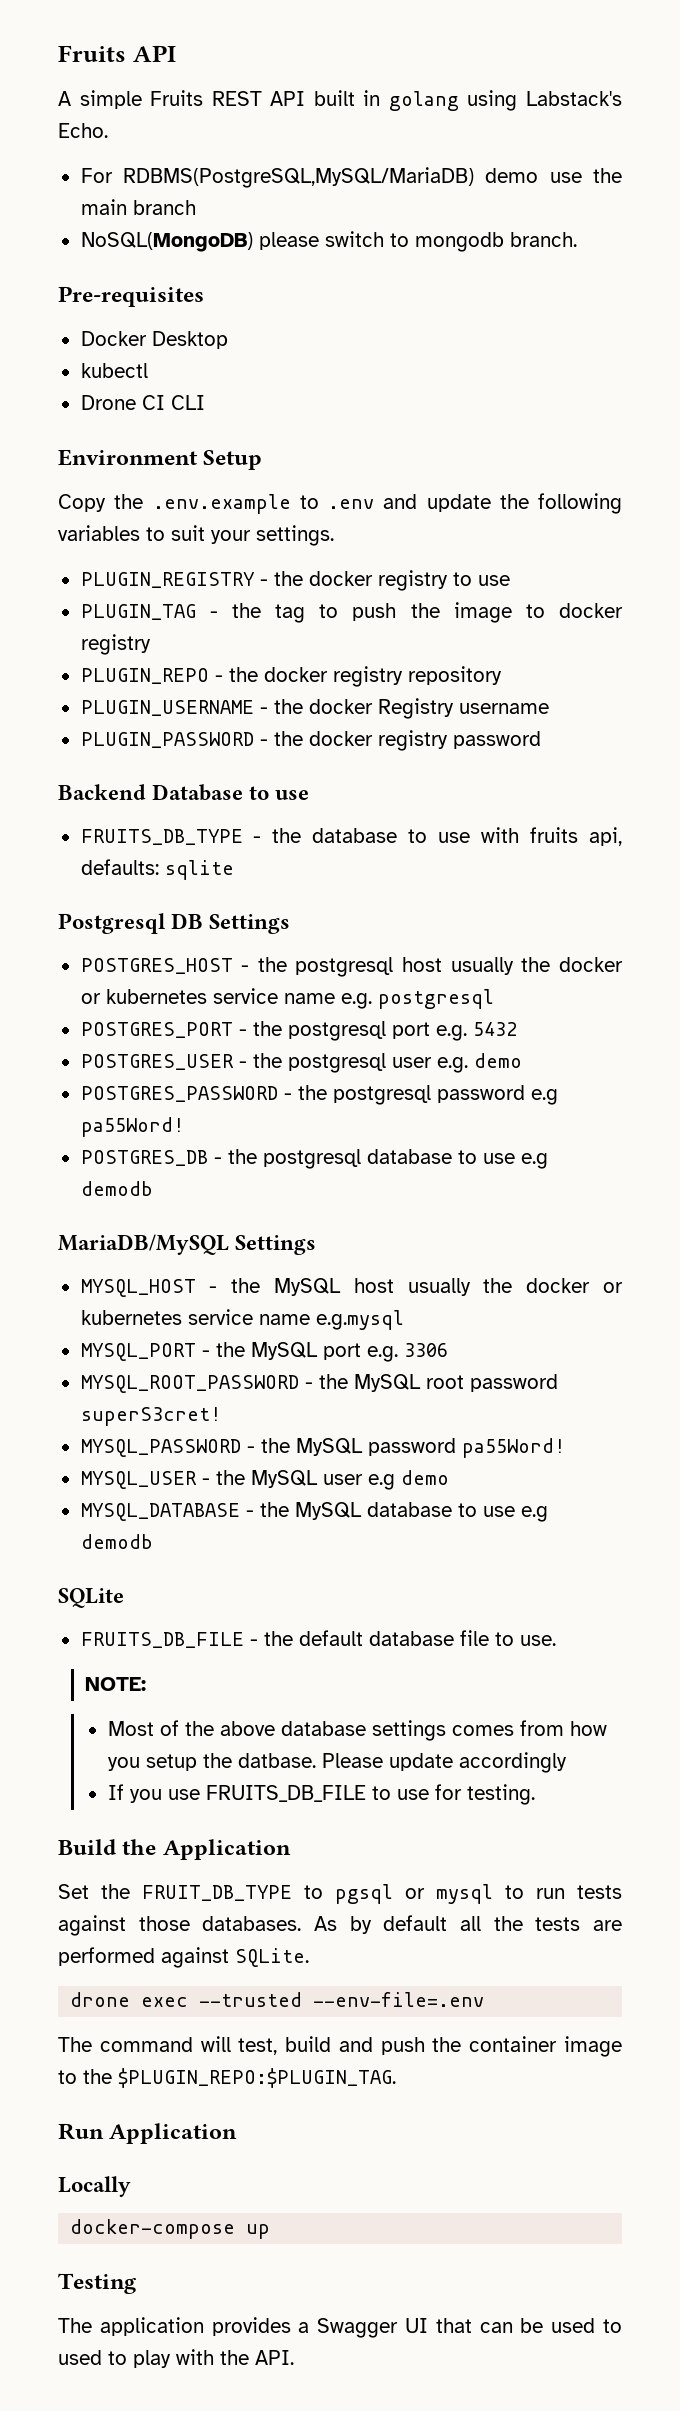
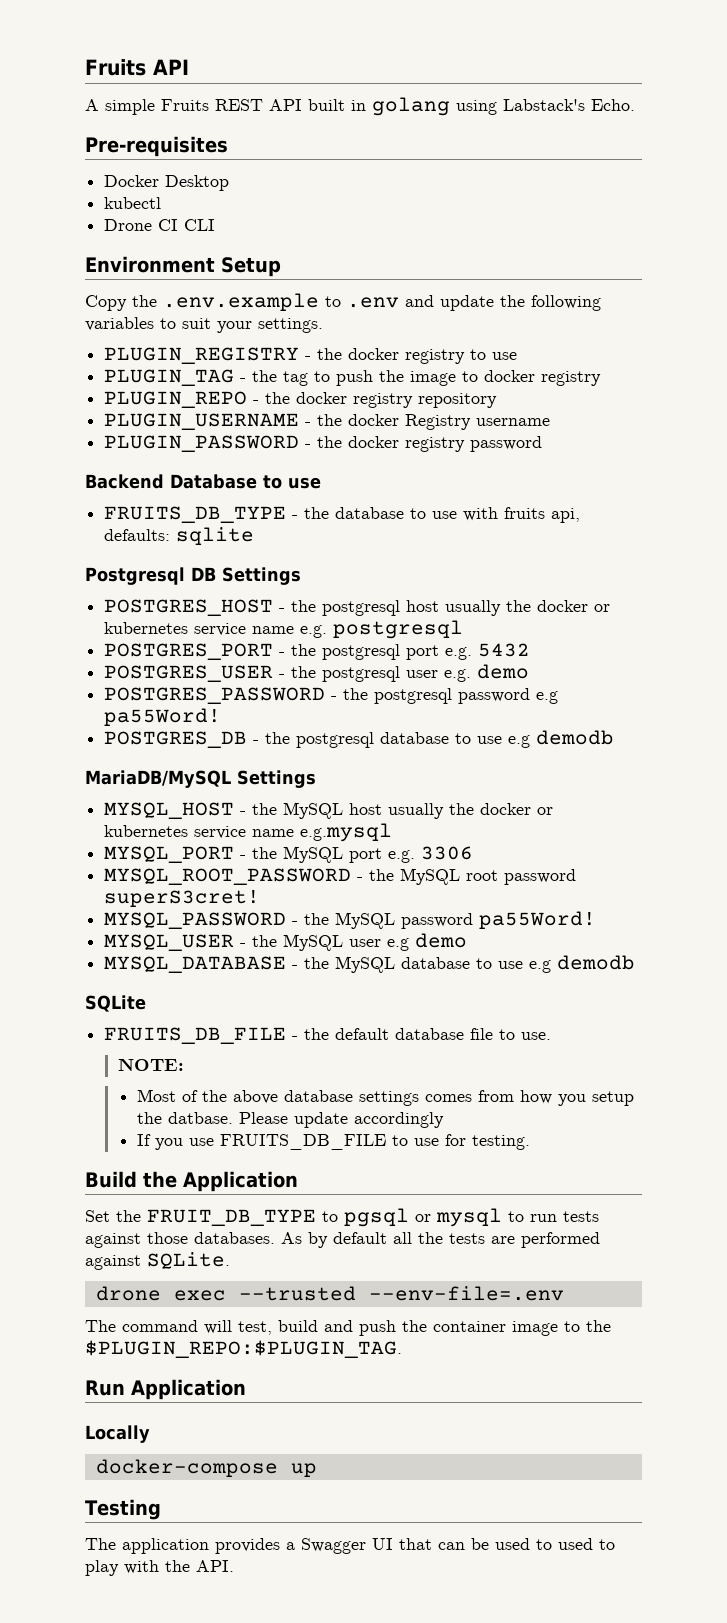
[80,167,622,188] [80,199,196,215] [80,231,577,252] // For RDBMS(PostgreSQL,MySQL/MariaDB) demo use the main branch // NoSQL(MongoDB) please switch to mongodb branch. -> (635, 105) none

